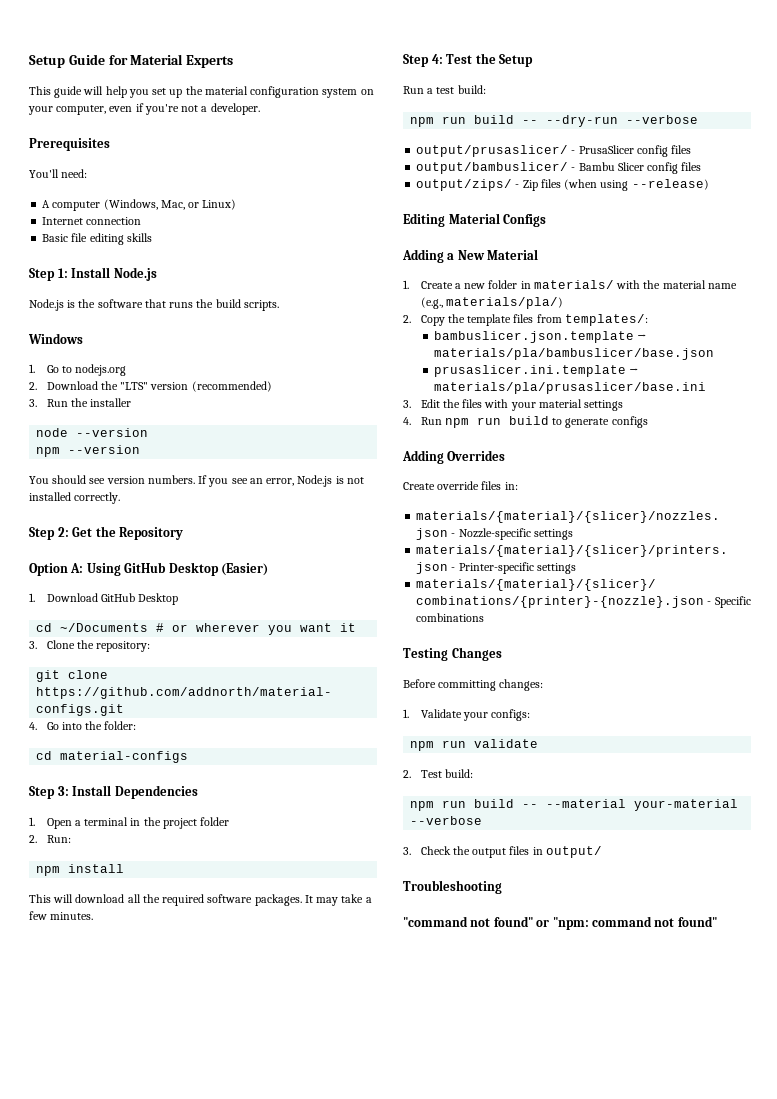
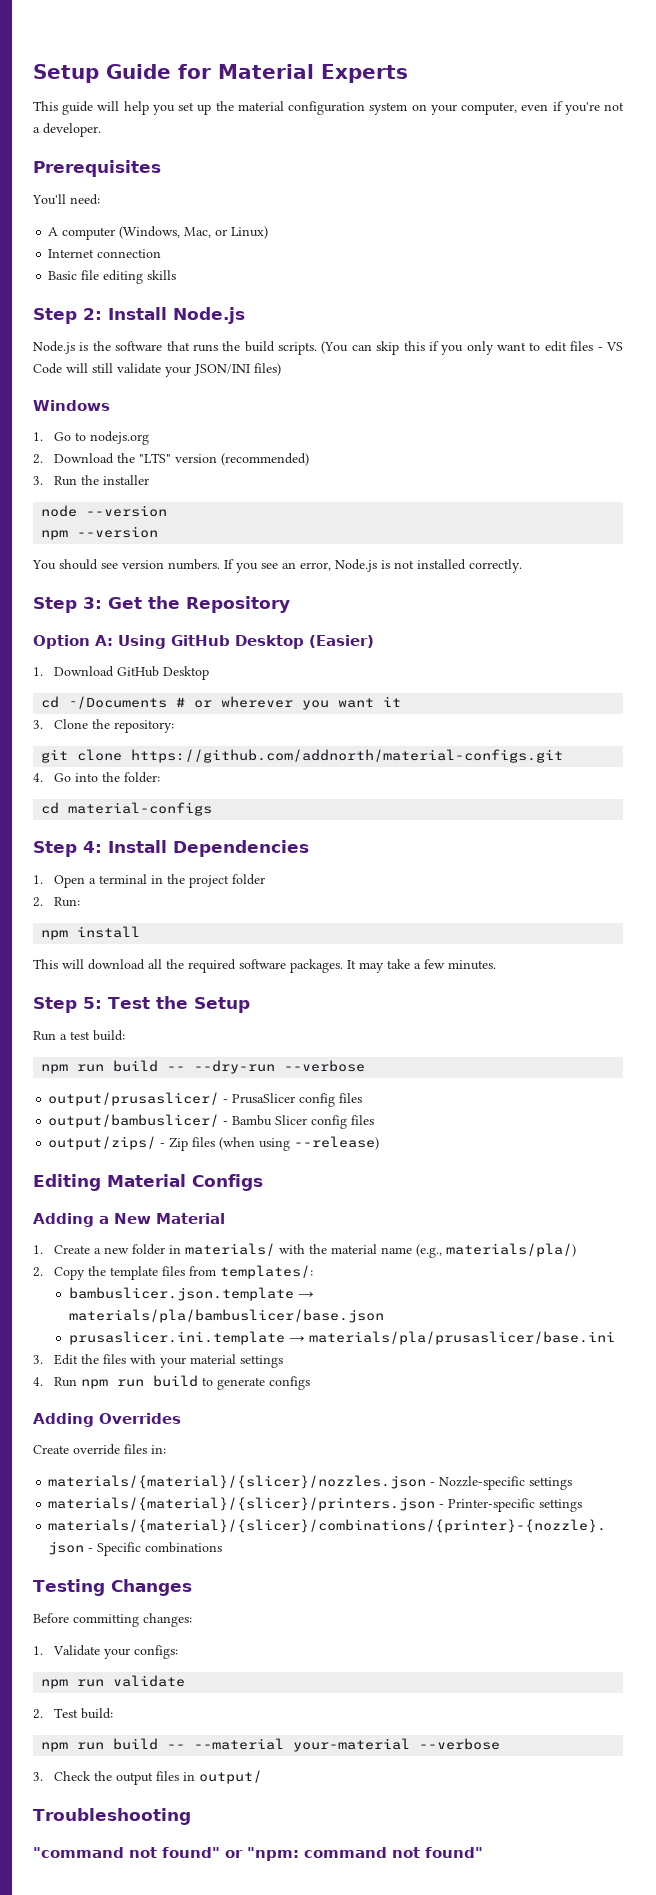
[57,268,68,278] 1: -> [83,308,102,320] 2:
(279, 305) none -> [321,341,624,355] [33,363,281,377] (You can skip this if you only want to edit files - VS Code will still validate your JSON/INI files)
[57,527,69,537] 2: -> [83,597,102,609] 3:
[57,786,69,796] 3: -> [83,841,102,853] 4:
[431,54,443,64] 4: -> [83,997,102,1009] 5:

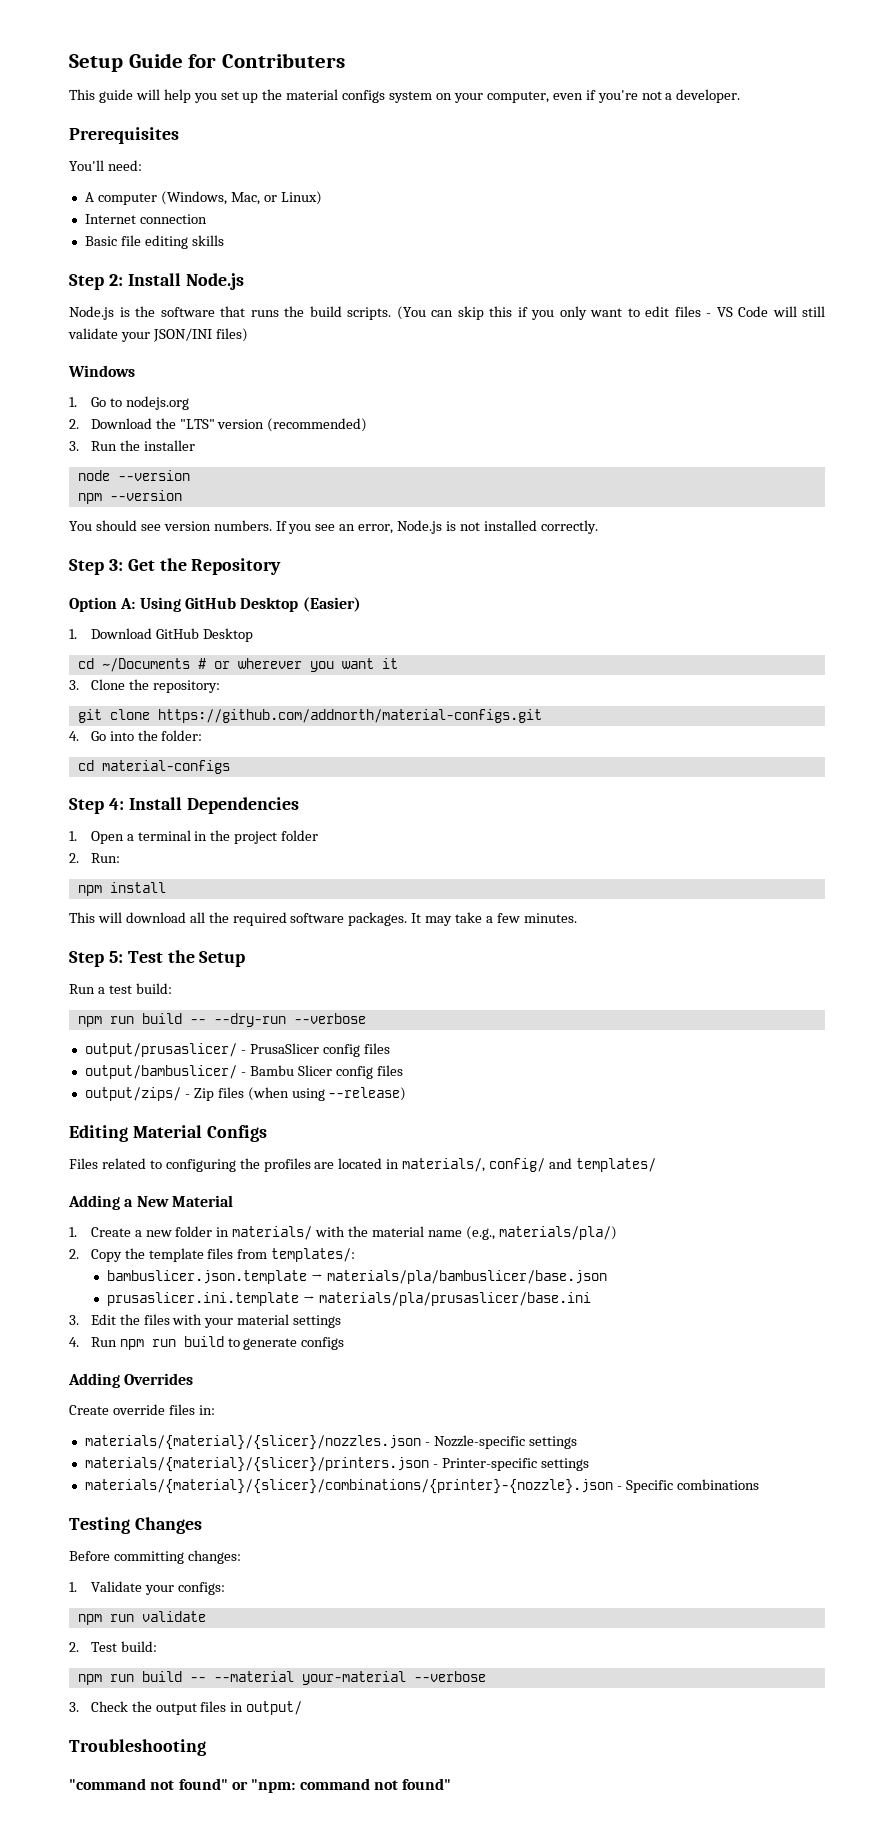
[218,64,408,83] Material Experts -> [221,53,345,68] Contributers
[288,101,366,115] configuration -> [342,90,386,103] configs
(263, 1182) none -> [69,1158,656,1172] // Files related to configuring the profiles are located in materials/, config/ and templates/

